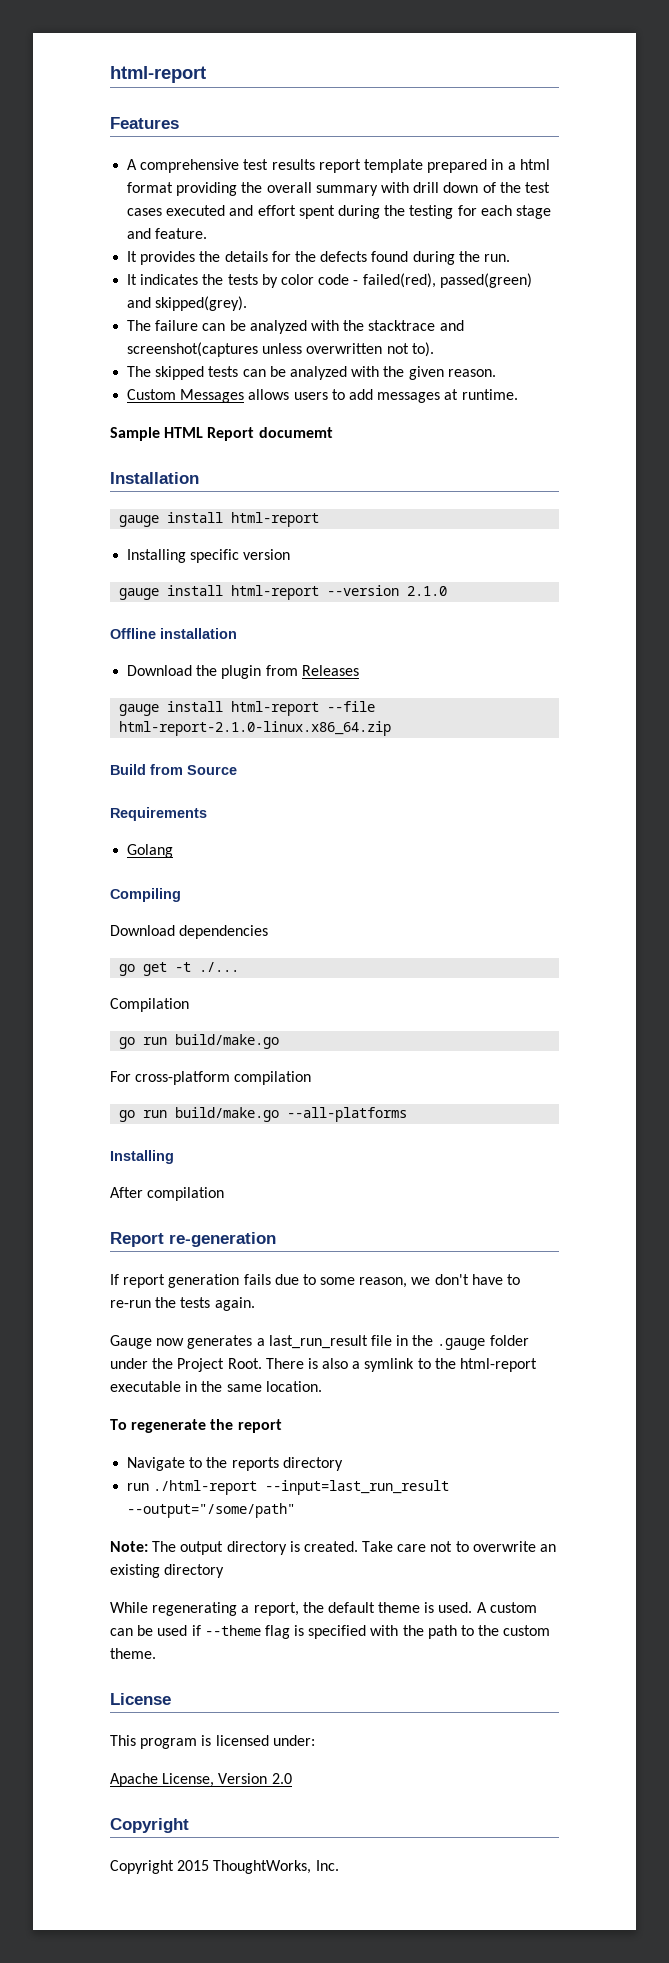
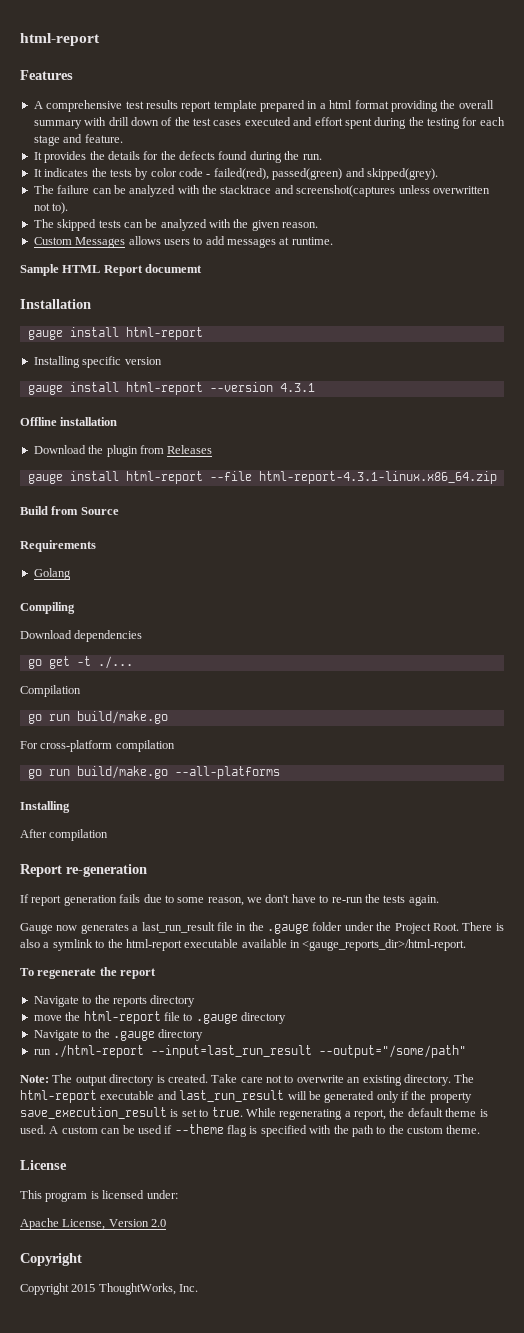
[407,586,448,596] 2.1.0 -> [279,383,315,392] 4.3.1
[119,721,392,736] html-report-2.1.0-linux.x86_64.zip -> [258,471,497,484] html-report-4.3.1-linux.x86_64.zip
[185,1381,322,1392] in the same location. -> [241,939,467,951] available in <gauge_reports_dir>/html-report.
(343, 1464) none -> [33,1011,286,1024] [33,1029,204,1041] // move the html-report file to .gauge directory // Navigate to the .gauge directory
[164,1564,225,1578] directory // -> [403,1074,475,1086] [20,1090,472,1103] [20,1107,243,1119] directory. The html-report executable and last_run_result will be generated only if the property save_execution_result is set to true.

